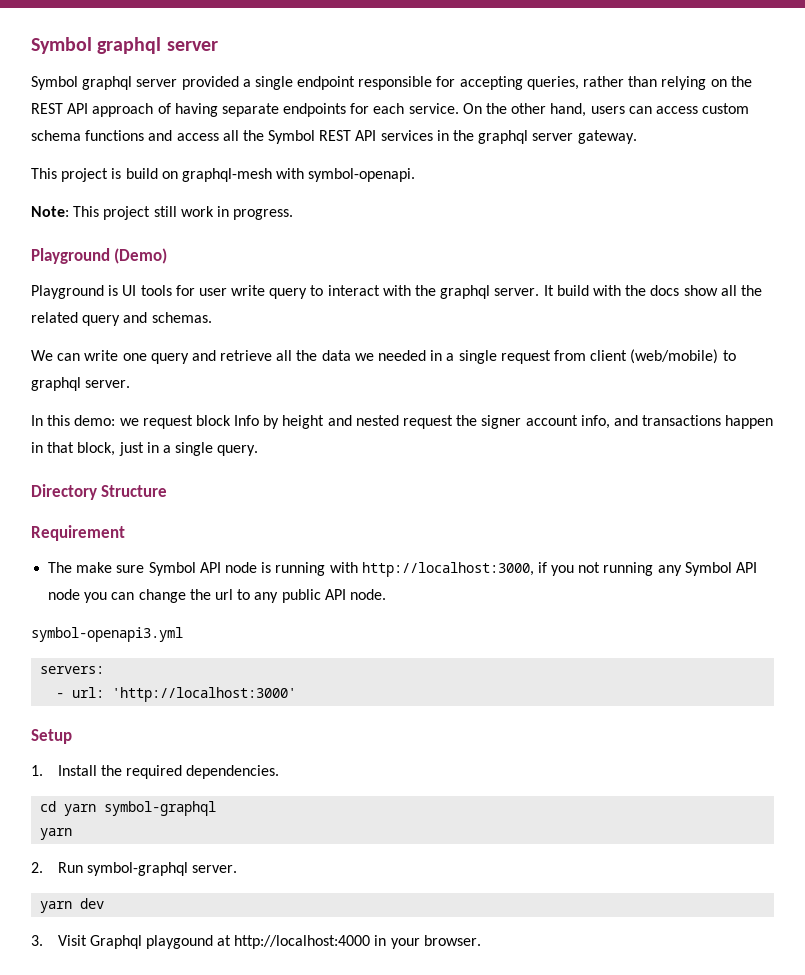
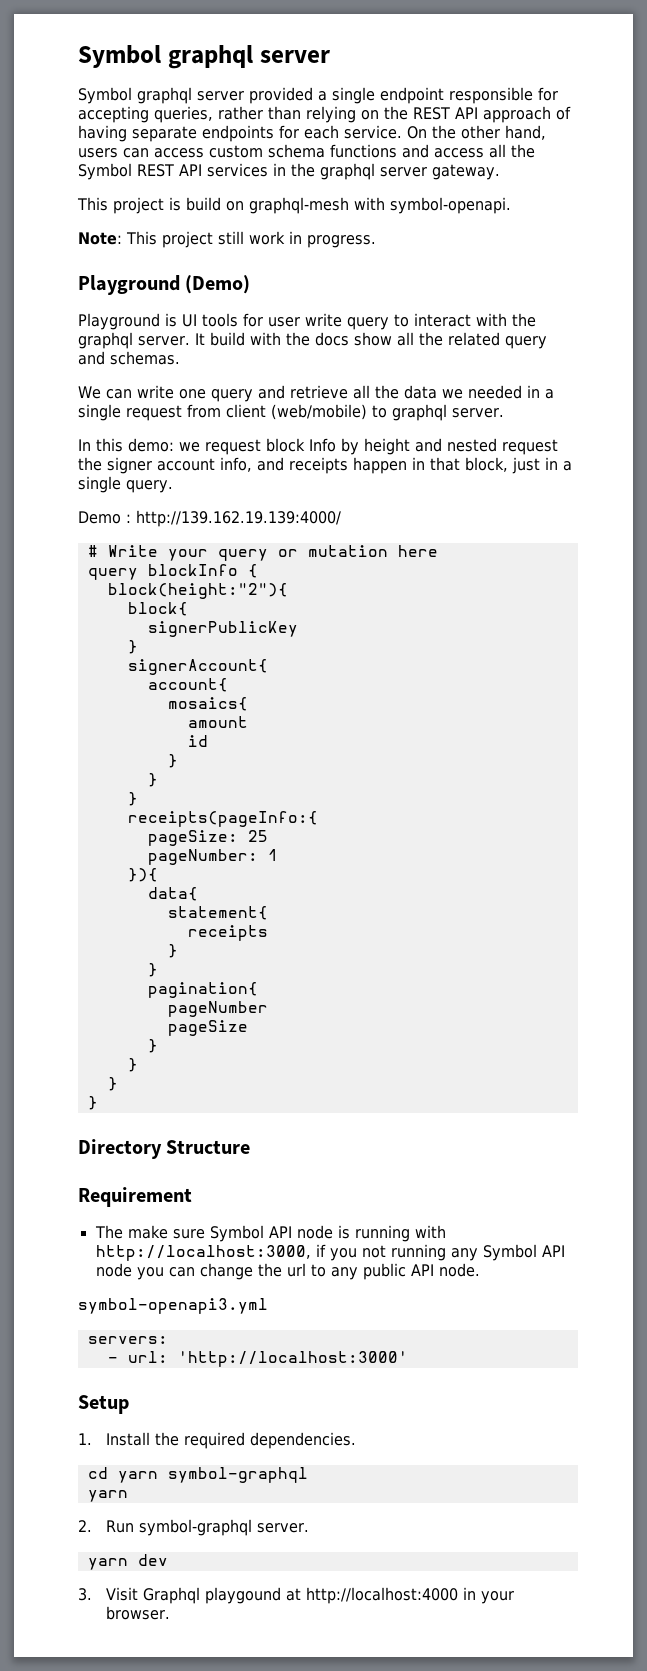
[642,415,722,426] transactions -> [289,457,348,474] receipts
(259, 450) none -> [78,510,341,527] [87,545,438,561] [87,564,258,580] [107,583,288,599] [127,602,188,616] [147,621,298,637] [127,640,138,654] [127,659,268,675] [147,678,228,692] [167,697,248,711] [187,716,248,728] [187,735,208,747] [167,754,178,768] [147,773,158,787] [127,792,138,806] [127,811,318,827] [147,830,268,846] [147,849,278,865] [127,868,158,882] [147,887,198,901] [167,906,268,920] [187,925,268,941] [167,944,178,958] [147,963,158,977] [147,982,258,998] [167,1001,268,1017] [167,1020,248,1036] [147,1039,158,1053] [127,1058,138,1072] [107,1077,118,1091] [87,1096,98,1110] // Demo : http://139.162.19.139:4000/ // # Write your query or mutation here // query blockInfo { // block(height:"2"){ // block{ // signerPublicKey // } // signerAccount{ // account{ // mosaics{ // amount // id // } // } // } // receipts(pageInfo:{ // pageSize: 25 // pageNumber: 1 // }){ // data{ // statement{ // receipts // } // } // pagination{ // pageNumber // pageSize // } // } // } // }

